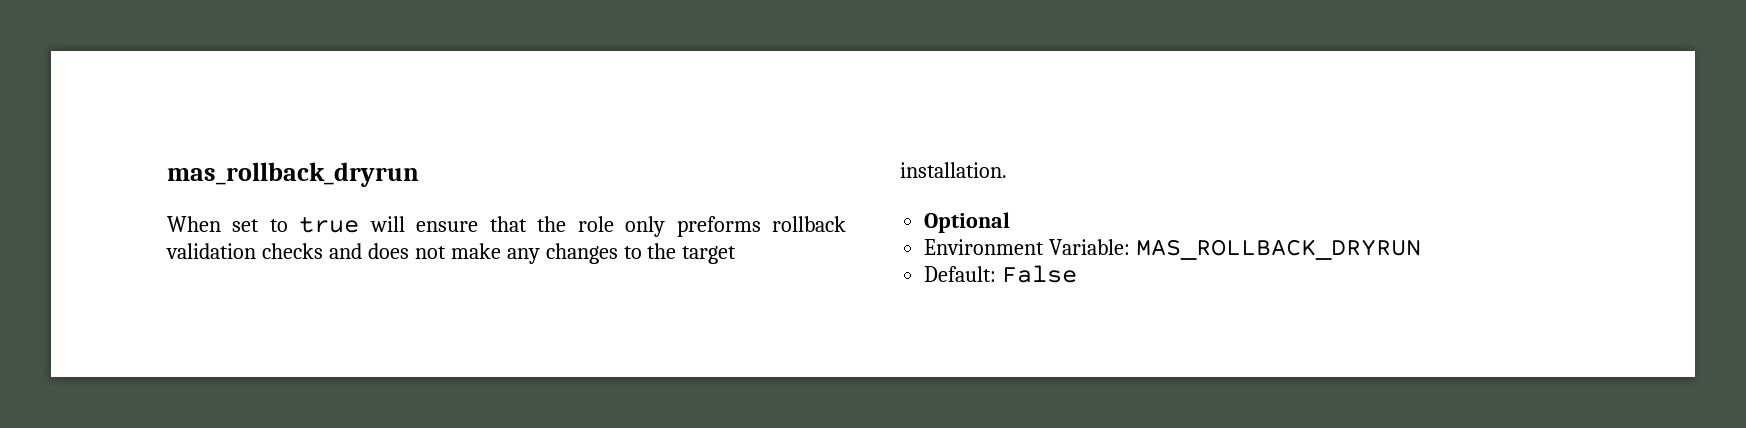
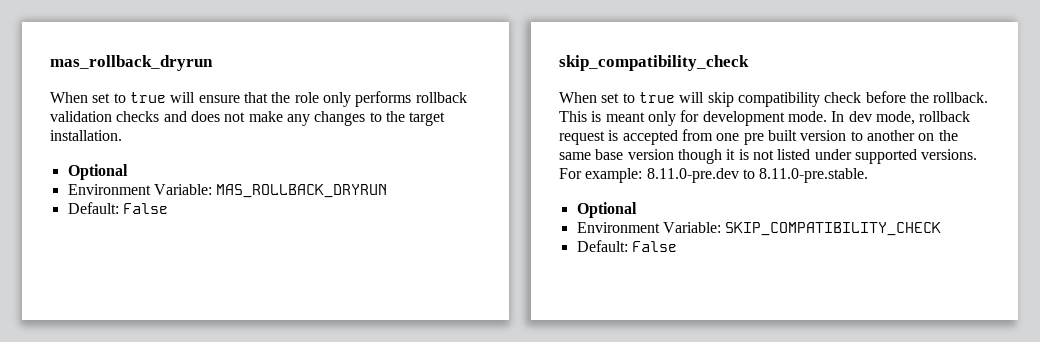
[676,216,761,237] preforms -> [355,91,412,107] performs
(1078, 274) none -> [559,55,749,71] [559,91,989,107] [559,110,971,126] [559,129,958,145] [559,149,978,164] [559,168,869,183] [576,202,637,218] [576,222,942,236] [576,240,677,252] // skip_compatibility_check // When set to true will skip compatibility check before the rollback. This is meant only for development mode. In dev mode, rollback request is accepted from one pre built version to another on the same base version though it is not listed under supported versions. For example: 8.11.0-pre.dev to 8.11.0-pre.stable. // Optional // Environment Variable: SKIP_COMPATIBILITY_CHECK // Default: False

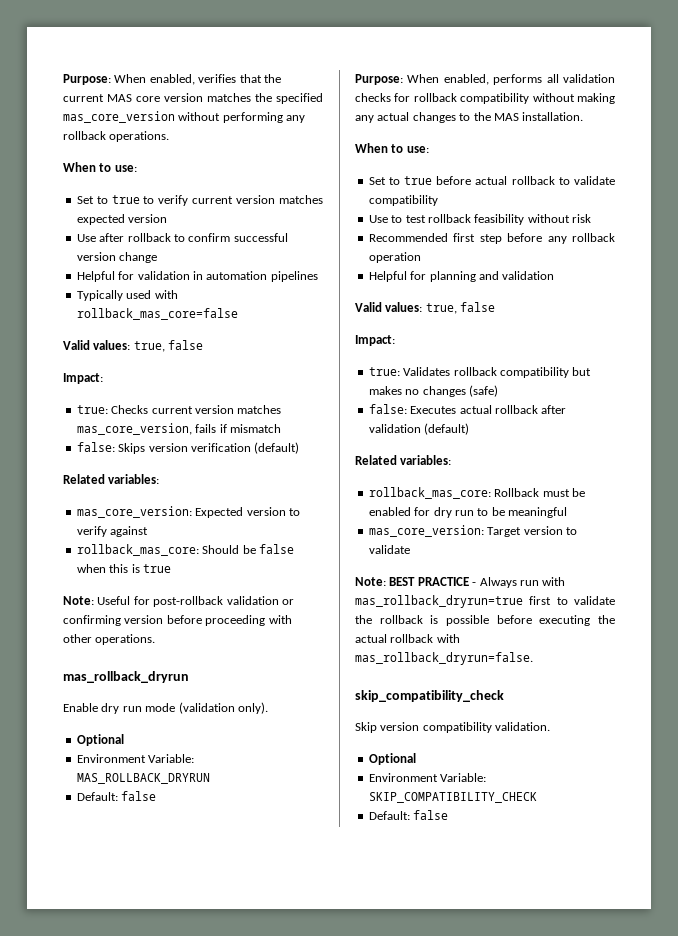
[50,55,213,71] [50,91,467,107] [50,111,446,126] [50,130,122,141] mas_rollback_dryrun // When set to true will ensure that the role only performs rollback validation checks and does not make any changes to the target installation. -> [63,74,281,85] [63,93,323,104] [63,111,306,123] [63,131,170,142] [63,162,137,172] [76,195,323,206] [76,214,168,225] [76,233,288,242] [76,252,158,263] [76,271,318,282] [76,290,178,301] [76,308,238,320] [63,340,204,352] [63,373,103,384] [76,405,282,414] [76,423,281,435] [76,442,300,454] [63,474,160,484] [76,506,300,518] [76,526,149,537] [76,544,294,556] [76,564,171,573] [63,596,294,607] [63,615,292,626] [63,634,156,645] [63,671,189,683] [63,702,268,714] Purpose: When enabled, verifies that the current MAS core version matches the specified mas_core_version without performing any rollback operations. // When to use: // Set to true to verify current version matches expected version // Use after rollback to confirm successful version change // Helpful for validation in automation pipelines // Typically used with rollback_mas_core=false // Valid values: true, false // Impact: // true: Checks current version matches mas_core_version, fails if mismatch // false: Skips version verification (default) // Related variables: // mas_core_version: Expected version to verify against // rollback_mas_core: Should be false when this is true // Note: Useful for post-rollback validation or confirming version before proceeding with other operations. // mas_rollback_dryrun // Enable dry run mode (validation only).
[122,203,168,214] [559,55,749,71] [559,91,989,107] [559,110,971,126] [559,129,958,145] [559,149,978,164] [559,168,869,183] False // skip_compatibility_check // When set to true will skip compatibility check before the rollback. This is meant only for development mode. In dev mode, rollback request is accepted from one pre built version to another on the same base version though it is not listed under supported versions. For example: 8.11.0-pre.dev to 8.11.0-pre.stable. -> [121,791,157,801] [355,74,615,85] [355,93,615,104] [355,112,584,123] [355,143,429,153] [368,176,615,185] [368,195,438,206] [368,214,591,225] [368,233,615,244] [368,252,421,263] [368,271,555,282] [355,302,496,314] [355,335,395,346] [368,367,592,378] [368,385,498,397] [368,404,567,414] [368,423,470,435] [355,455,452,465] [368,487,585,499] [368,507,567,518] [368,525,577,537] [368,545,410,554] [355,577,566,588] [355,595,615,608] [355,615,615,626] [355,634,460,643] [355,652,533,665] [355,690,504,702] [355,722,551,733] false // Purpose: When enabled, performs all validation checks for rollback compatibility without making any actual changes to the MAS installation. // When to use: // Set to true before actual rollback to validate compatibility // Use to test rollback feasibility without risk // Recommended first step before any rollback operation // Helpful for planning and validation // Valid values: true, false // Impact: // true: Validates rollback compatibility but makes no changes (safe) // false: Executes actual rollback after validation (default) // Related variables: // rollback_mas_core: Rollback must be enabled for dry run to be meaningful // mas_core_version: Target version to validate // Note: BEST PRACTICE - Always run with mas_rollback_dryrun=true first to validate the rollback is possible before executing the actual rollback with mas_rollback_dryrun=false. // skip_compatibility_check // Skip version compatibility validation.
[631,241,677,252] False -> [413,810,449,820] false

